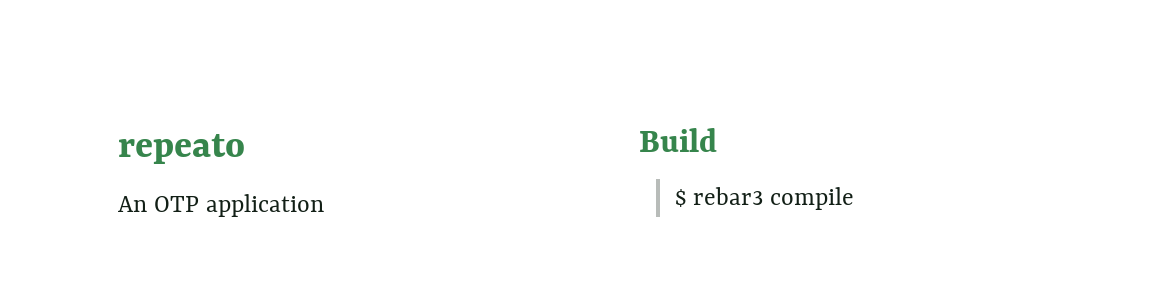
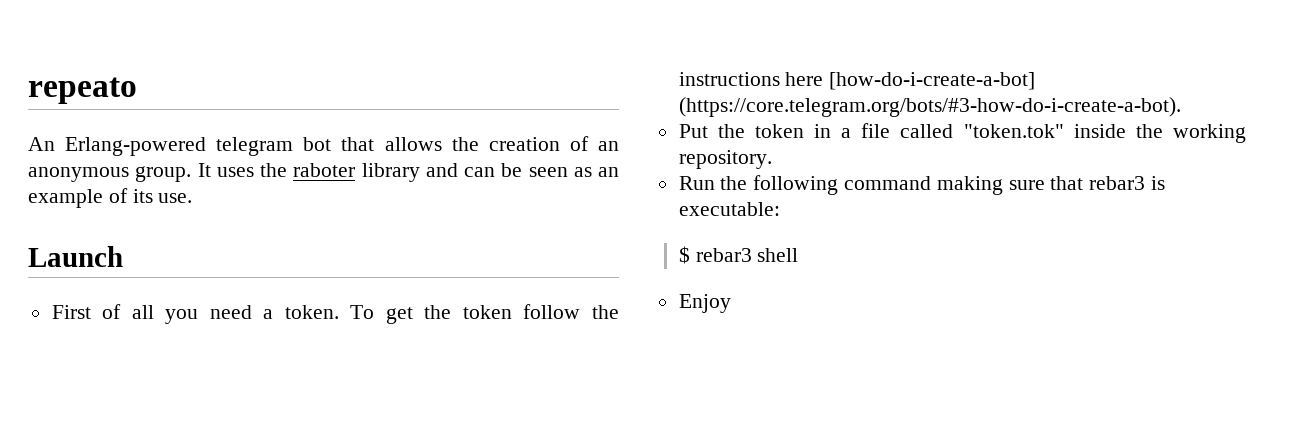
[154,194,325,217] [639,128,717,152] OTP application // Build -> [65,136,619,156] [28,163,619,182] [28,188,193,208] [28,246,123,267] [51,304,620,324] [678,72,1036,90] [678,97,1181,117] [678,123,1246,143] [678,150,772,169] [678,175,1166,195] [678,202,780,216] Erlang-powered telegram bot that allows the creation of an anonymous group. It uses the raboter library and can be seen as an example of its use. // Launch // First of all you need a token. To get the token follow the instructions here [how-do-i-create-a-bot] (https://core.telegram.org/bots/#3-how-do-i-create-a-bot). // Put the token in a file called "token.tok" inside the working repository. // Run the following command making sure that rebar3 is executable:
[769,187,854,210] compile -> [757,248,799,262] [678,294,731,313] shell // Enjoy

